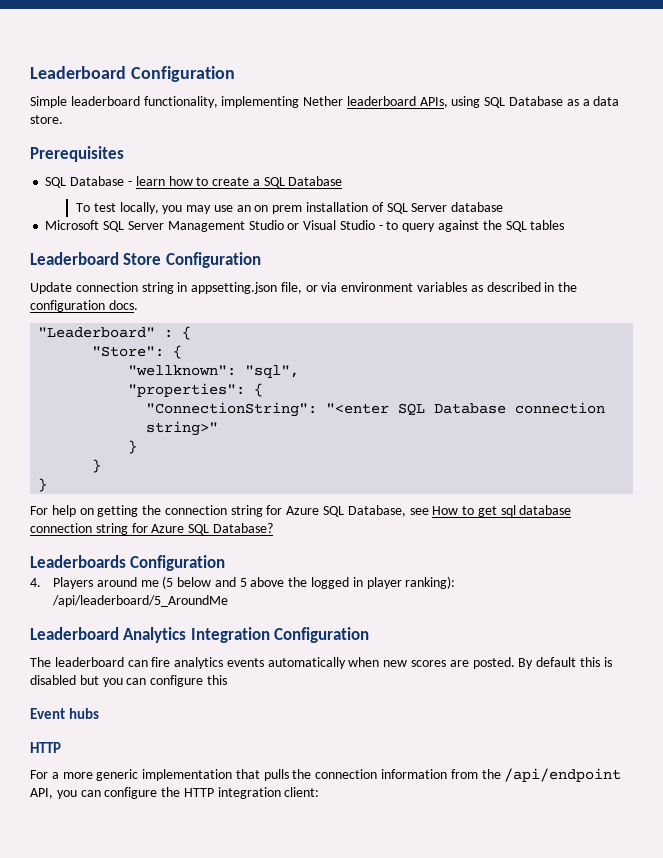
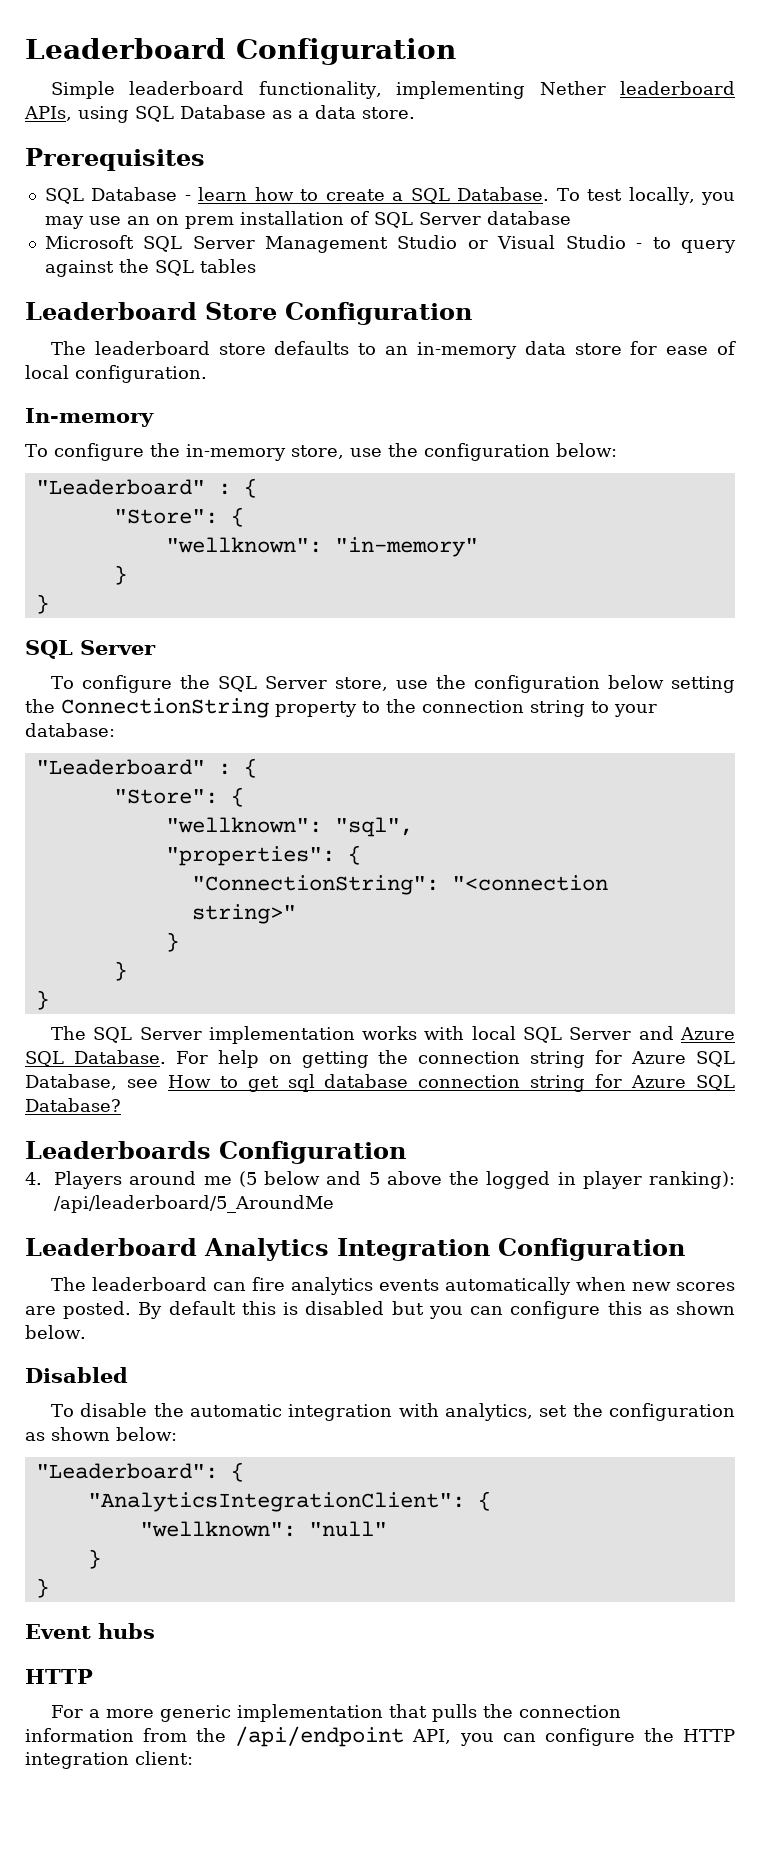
[288,176,343,186] Database // -> [457,187,550,201] Database.
[30,282,578,294] [30,300,138,312] Update connection string in appsetting.json file, or via environment variables as described in the configuration docs. -> [50,341,736,359] [25,365,207,383] [25,408,154,427] [25,443,617,461] [35,478,257,498] [113,507,244,527] [165,537,478,557] [113,565,127,585] [35,594,49,614] [25,640,156,659] [50,675,735,693] [25,698,657,718] [25,723,115,737] The leaderboard store defaults to an in-memory data store for ease of local configuration. // In-memory // To configure the in-memory store, use the configuration below: // "Leaderboard" : { // "Store": { // "wellknown": "in-memory" // } // } // SQL Server // To configure the SQL Server store, use the configuration below setting the ConnectionString property to the connection string to your database:
[326,402,606,416] "<enter SQL Database connection -> [451,875,608,891] "<connection
(48, 485) none -> [50,1026,735,1044] [25,1050,166,1067] The SQL Server implementation works with local SQL Server and Azure SQL Database.
(227, 680) none -> [648,1301,736,1315] [25,1325,86,1339] [25,1367,128,1383] [50,1403,735,1421] [25,1427,177,1441] [35,1462,244,1482] [87,1491,491,1512] [139,1521,387,1537] [87,1549,101,1569] [35,1578,49,1598] as shown below. // Disabled // To disable the automatic integration with analytics, set the configuration as shown below: // "Leaderboard": { // "AnalyticsIntegrationClient": { // "wellknown": "null" // } // }

